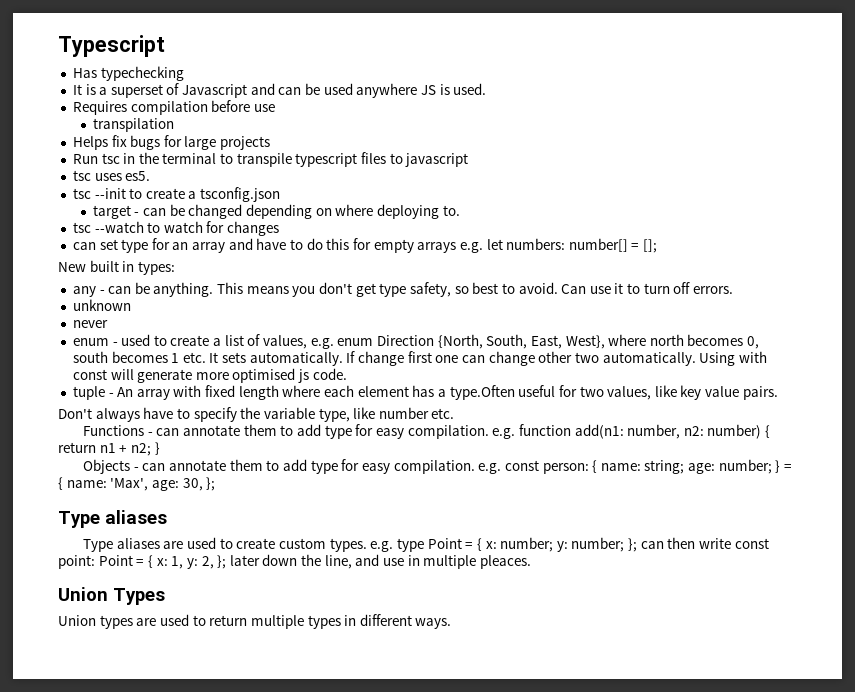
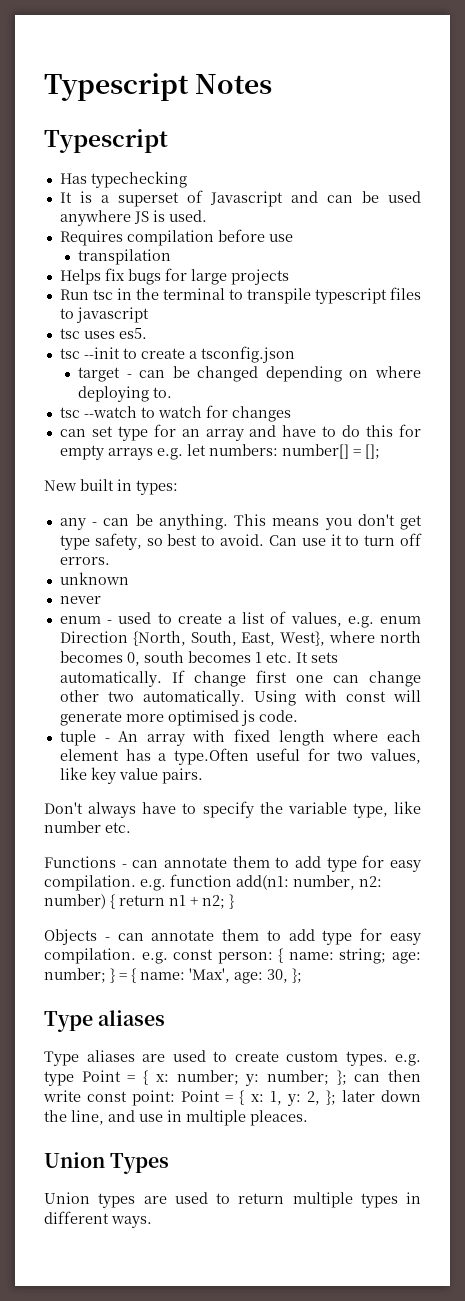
[58,35,165,57] Typescript -> [44,73,273,101] [44,129,168,153] Typescript Notes // Typescript

